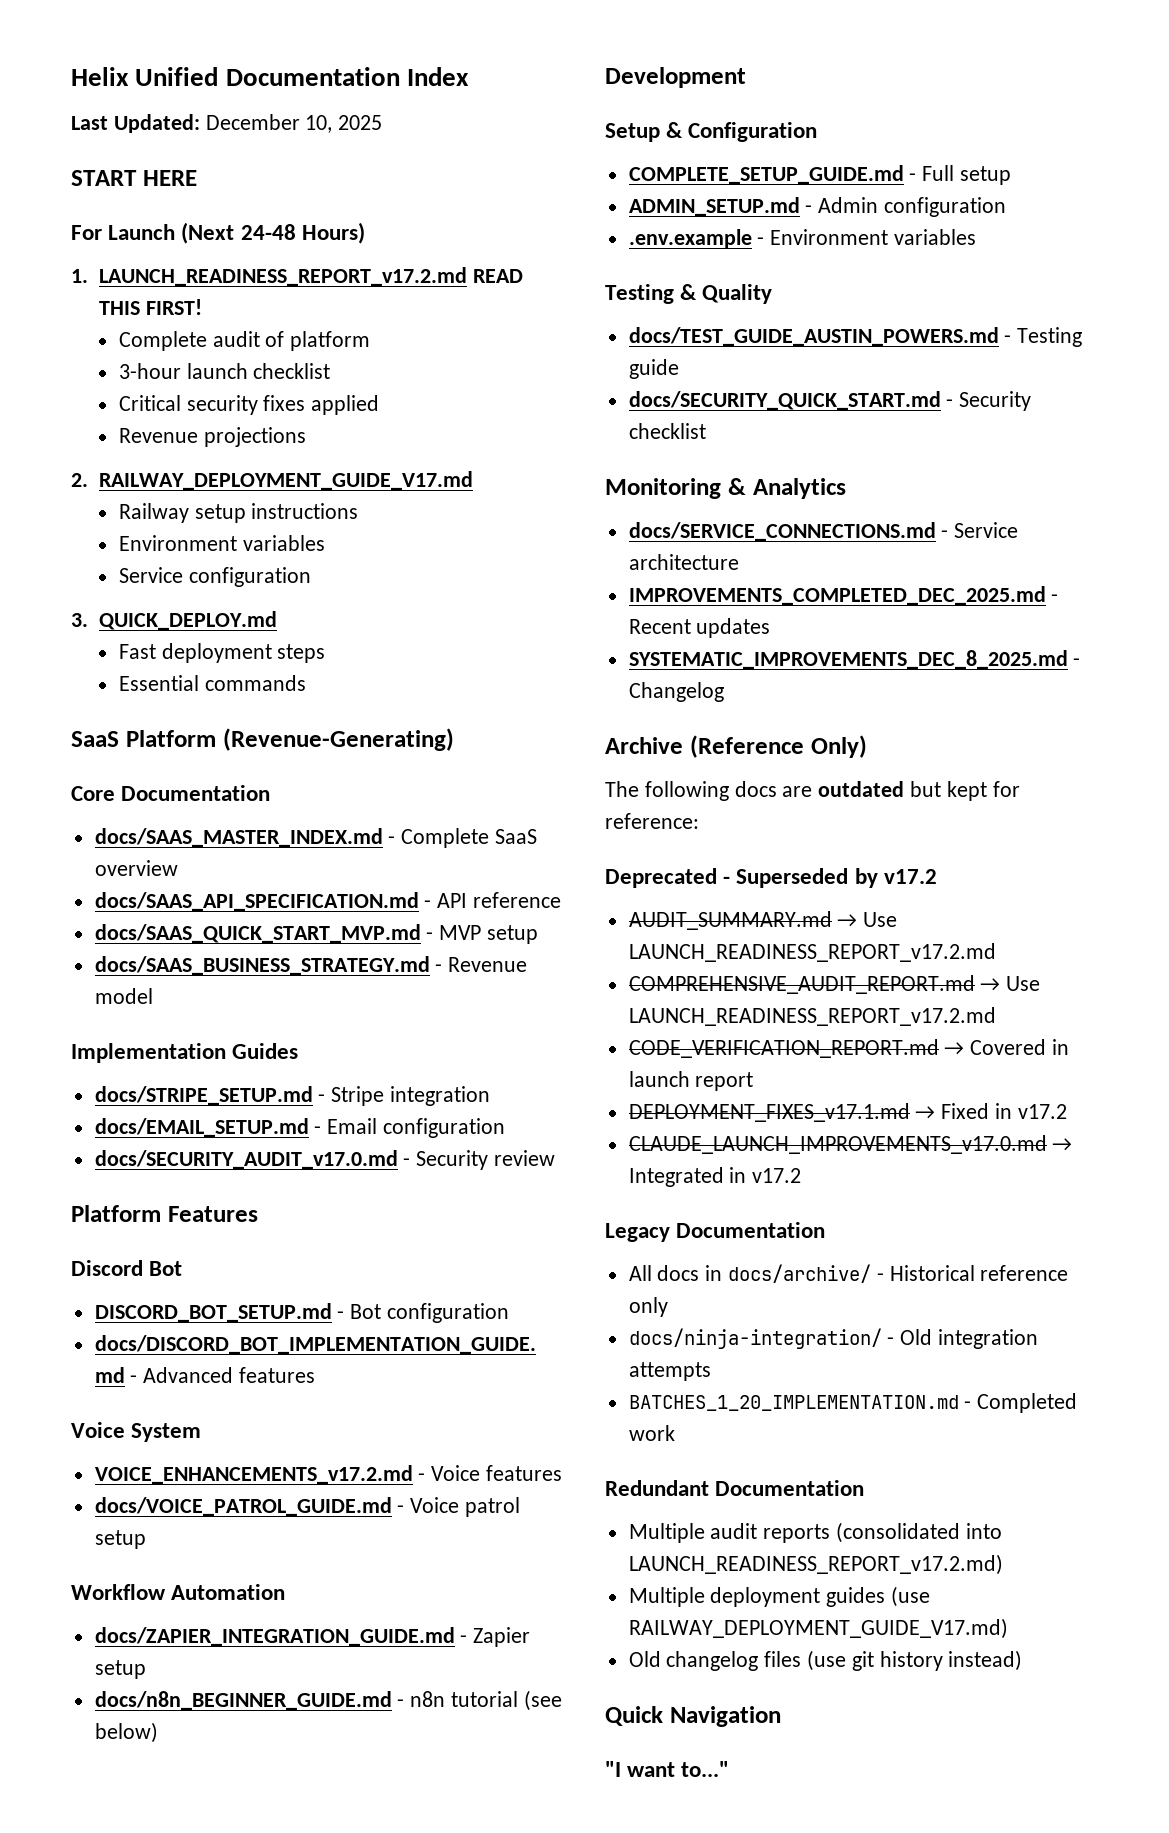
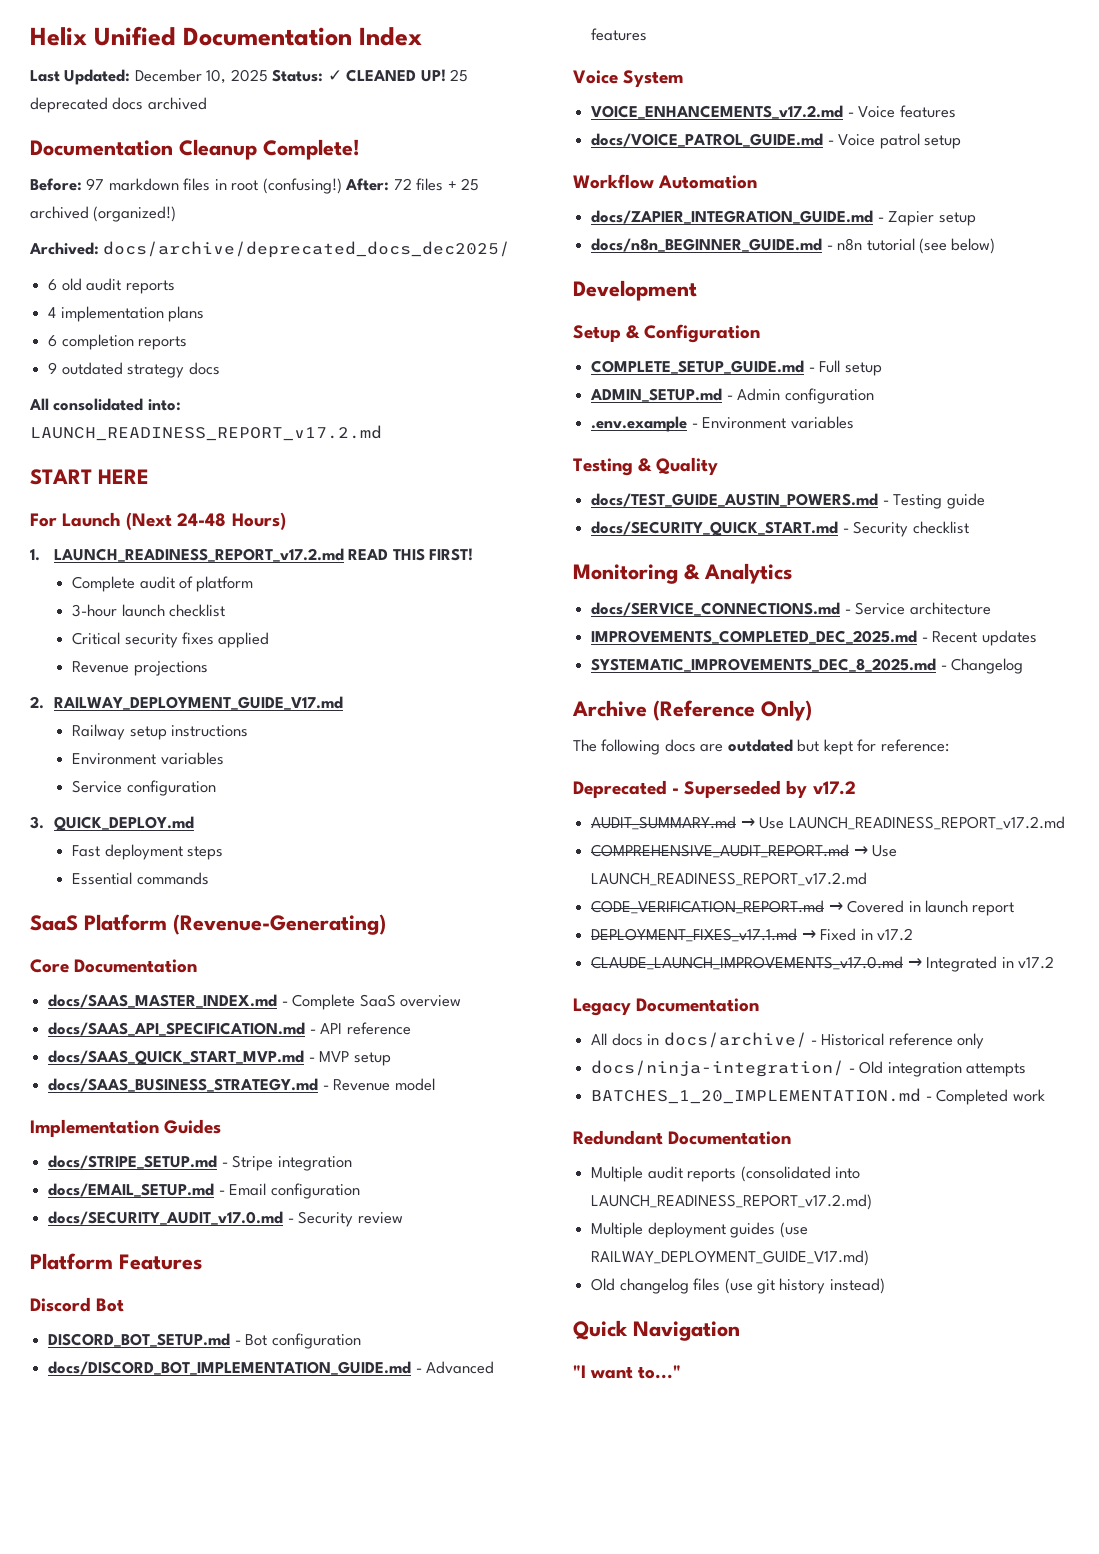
(383, 122) none -> [272,69,469,82] [30,97,207,113] [30,139,360,160] [30,178,480,194] [30,206,177,222] [29,241,511,258] [48,278,175,294] [48,306,205,322] [48,334,188,350] [48,362,220,378] [29,398,181,411] [30,425,382,441] Status: ✓ CLEANED UP! 25 deprecated docs archived // Documentation Cleanup Complete! // Before: 97 markdown files in root (confusing!) After: 72 files + 25 archived (organized!) // Archived: docs/archive/deprecated_docs_dec2025/ // 6 old audit reports // 4 implementation plans // 6 completion reports // 9 outdated strategy docs // All consolidated into: LAUNCH_READINESS_REPORT_v17.2.md

